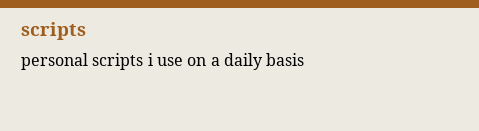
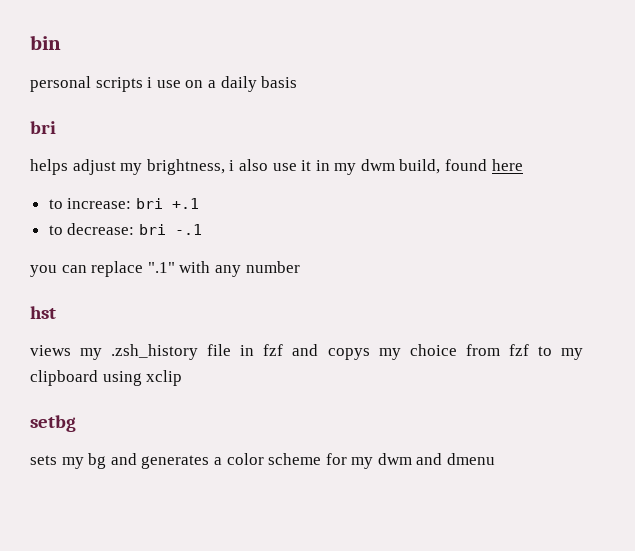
[21,22,86,40] scripts -> [30,35,61,50] bin
(305, 59) none -> [30,121,56,134] [30,159,523,175] [48,198,199,209] [48,223,202,235] [30,261,300,277] [30,306,56,319] [30,344,584,360] [30,370,183,386] [30,415,76,432] [30,453,496,469] // bri // helps adjust my brightness, i also use it in my dwm build, found here // to increase: bri +.1 // to decrease: bri -.1 // you can replace ".1" with any number // hst // views my .zsh_history file in fzf and copys my choice from fzf to my clipboard using xclip // setbg // sets my bg and generates a color scheme for my dwm and dmenu

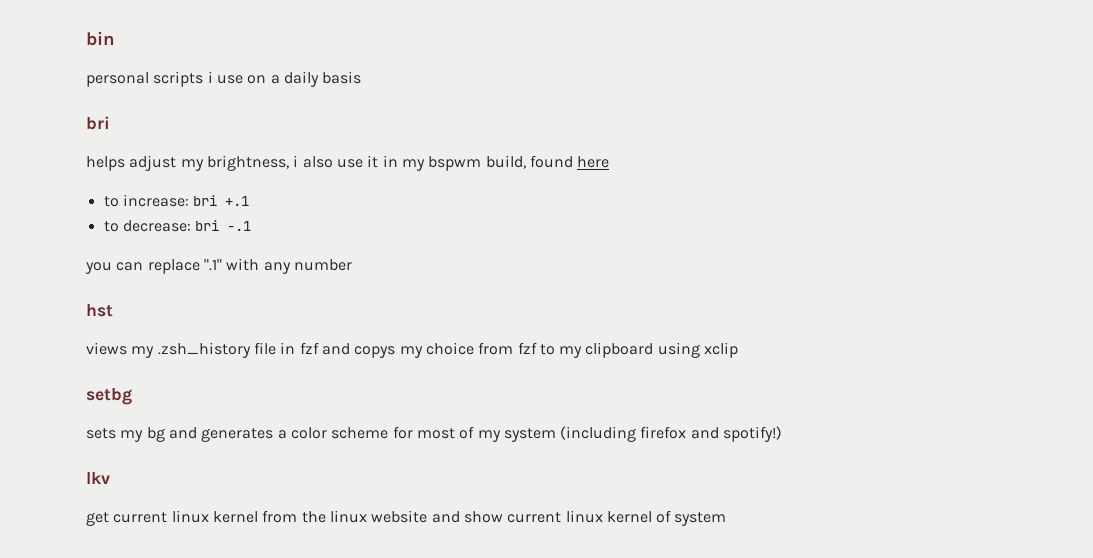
[360,159,395,171] dwm -> [428,156,482,171] bspwm
[351,453,496,469] my dwm and dmenu -> [416,426,783,442] [86,472,110,484] [86,510,727,526] most of my system (including firefox and spotify!) // lkv // get current linux kernel from the linux website and show current linux kernel of system

